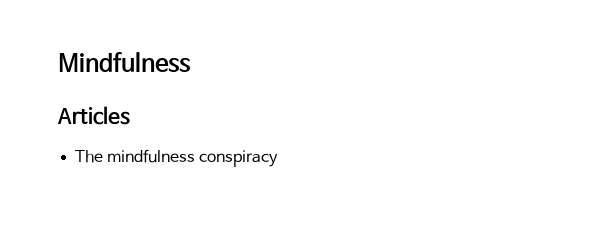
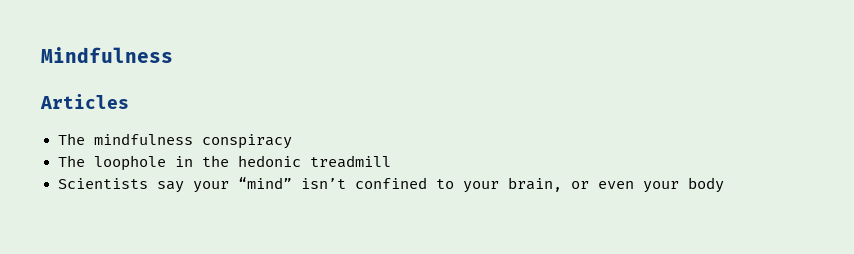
(279, 158) none -> [57,155,391,171] [57,177,724,193] // The loophole in the hedonic treadmill // Scientists say your “mind” isn’t confined to your brain, or even your body

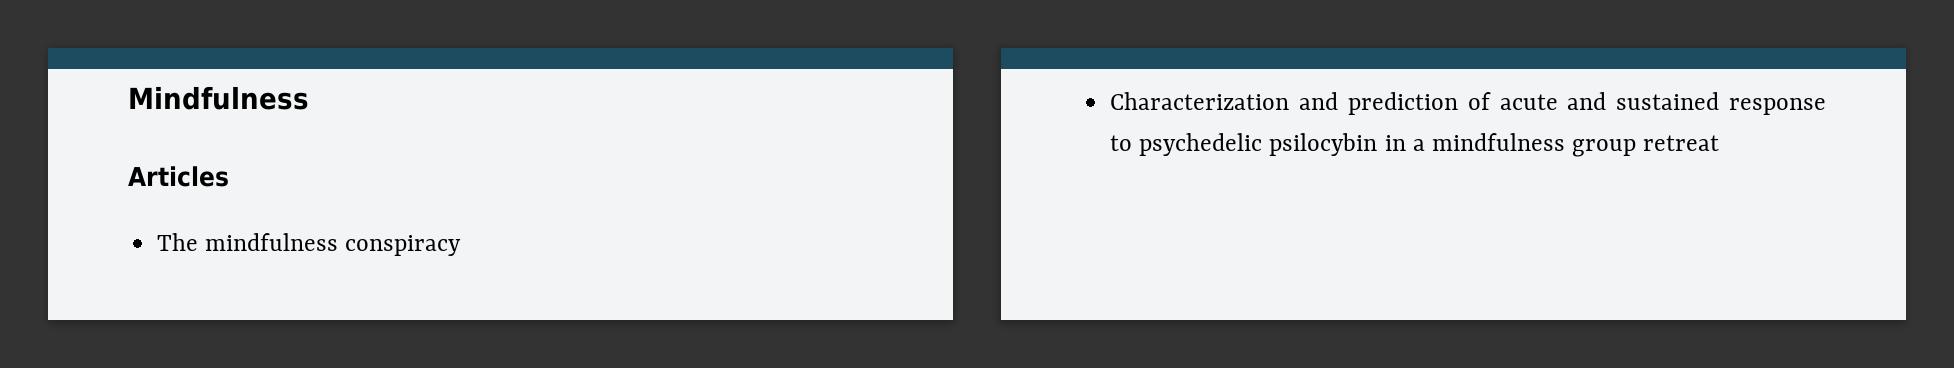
[57,155,391,171] [57,177,724,193] The loophole in the hedonic treadmill // Scientists say your “mind” isn’t confined to your brain, or even your body -> [1110,92,1826,115] [1110,133,1720,157] Characterization and prediction of acute and sustained response to psychedelic psilocybin in a mindfulness group retreat

